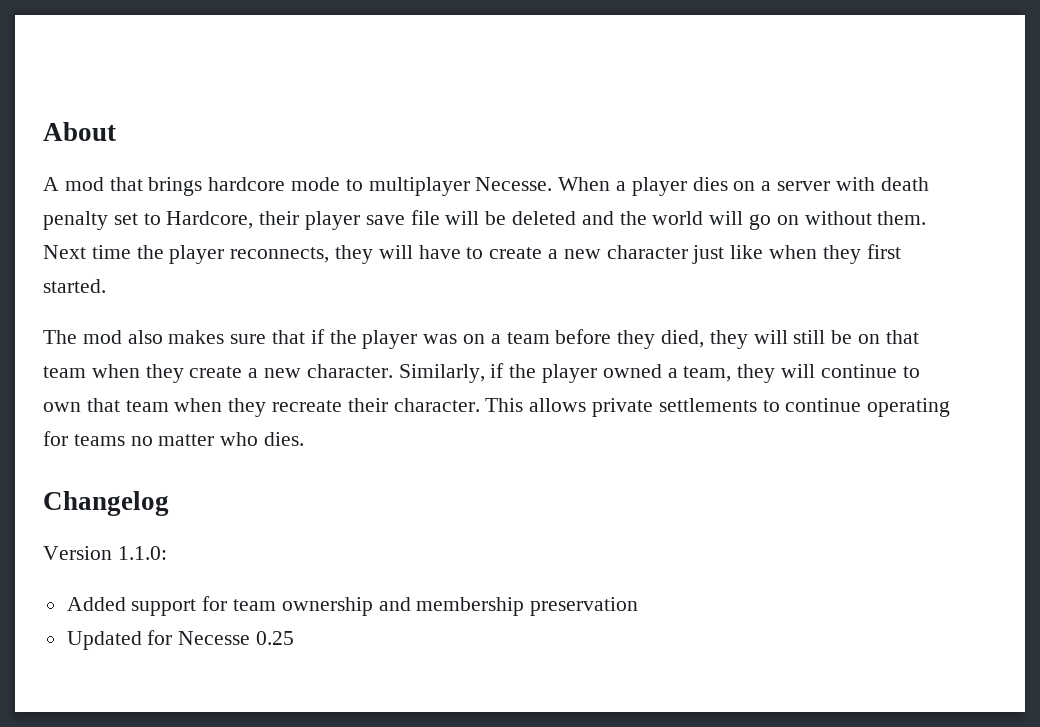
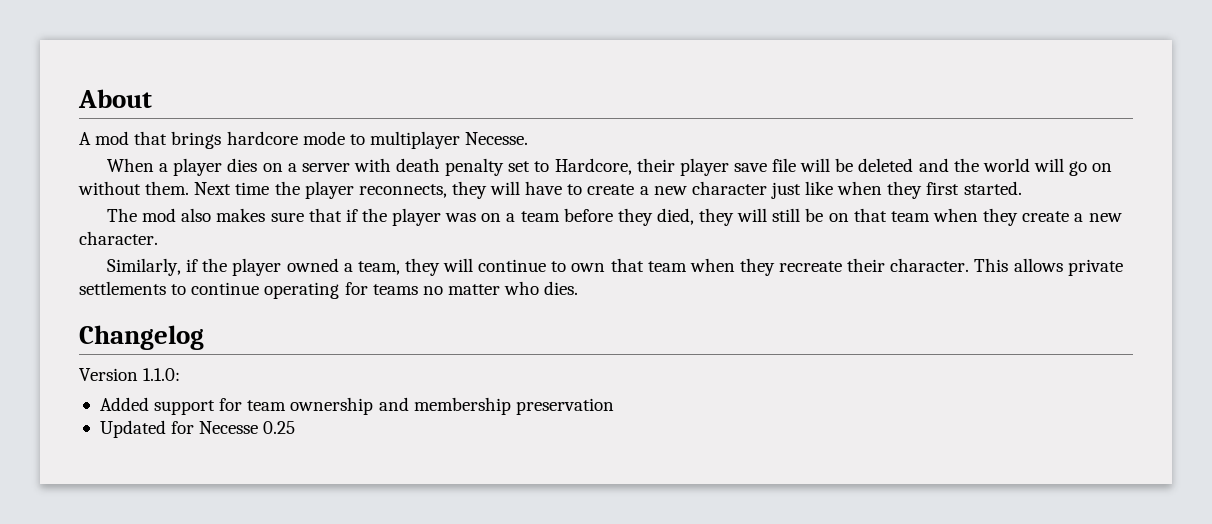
(553, 184) none -> (529, 138) //
(393, 371) none -> (158, 238) //

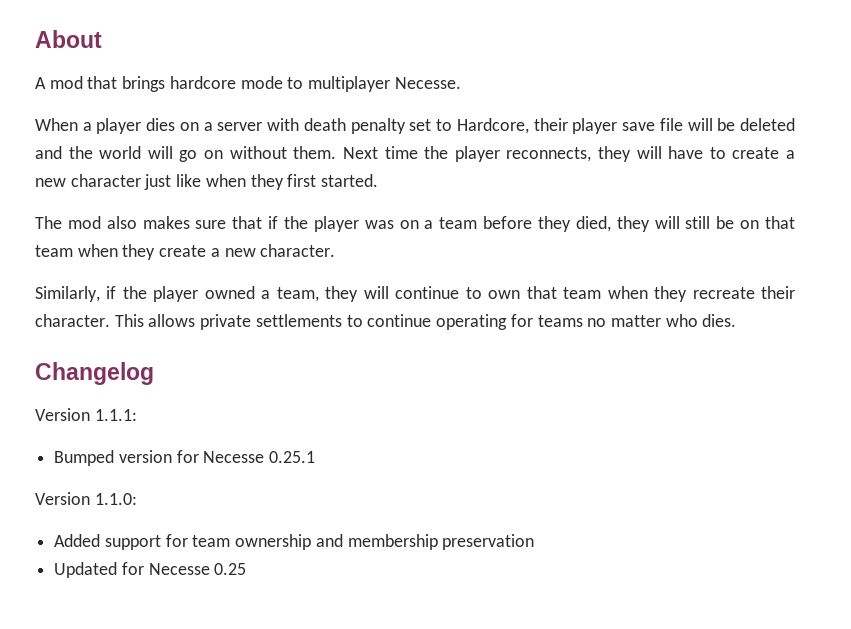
(204, 337) none -> [35,408,137,421] [54,450,316,466] // Version 1.1.1: // Bumped version for Necesse 0.25.1

